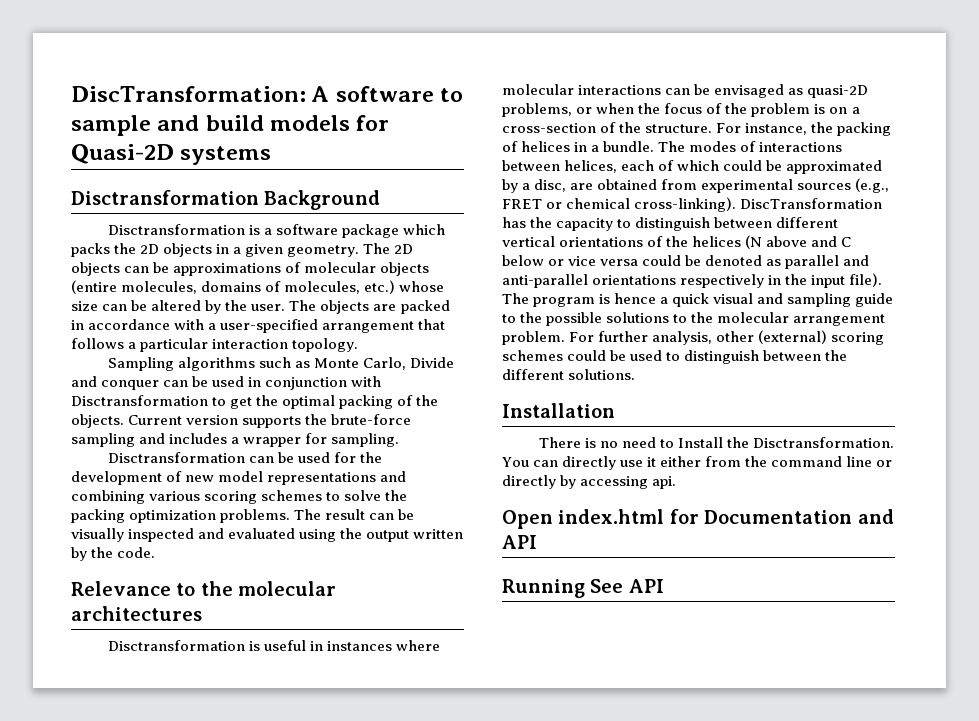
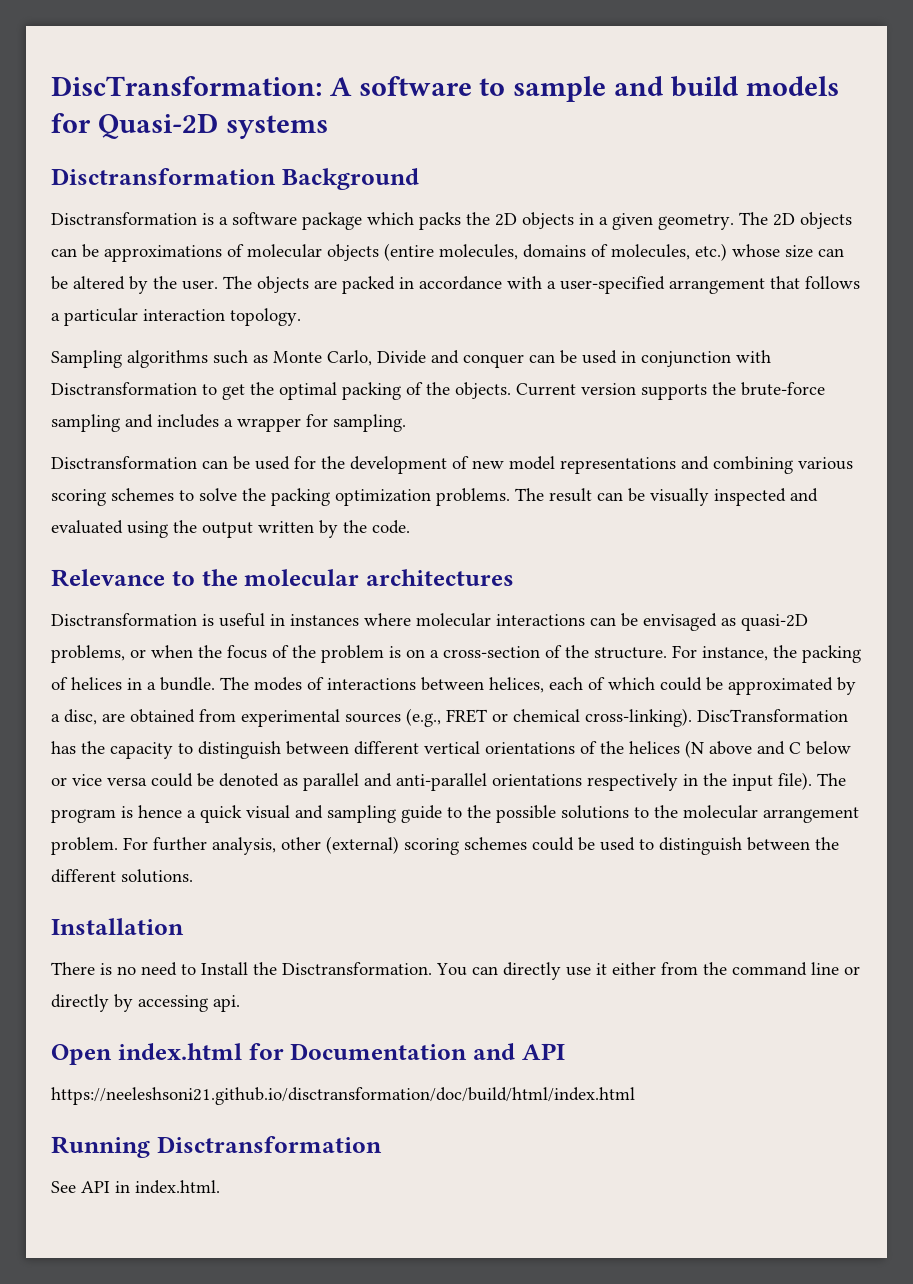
(537, 542) none -> [51,1087,635,1105] // https://neeleshsoni21.github.io/disctransformation/doc/build/html/index.html
(585, 588) none -> [156,1136,382,1153] Disctransformation //
(664, 586) none -> [115,1180,220,1194] in index.html.

